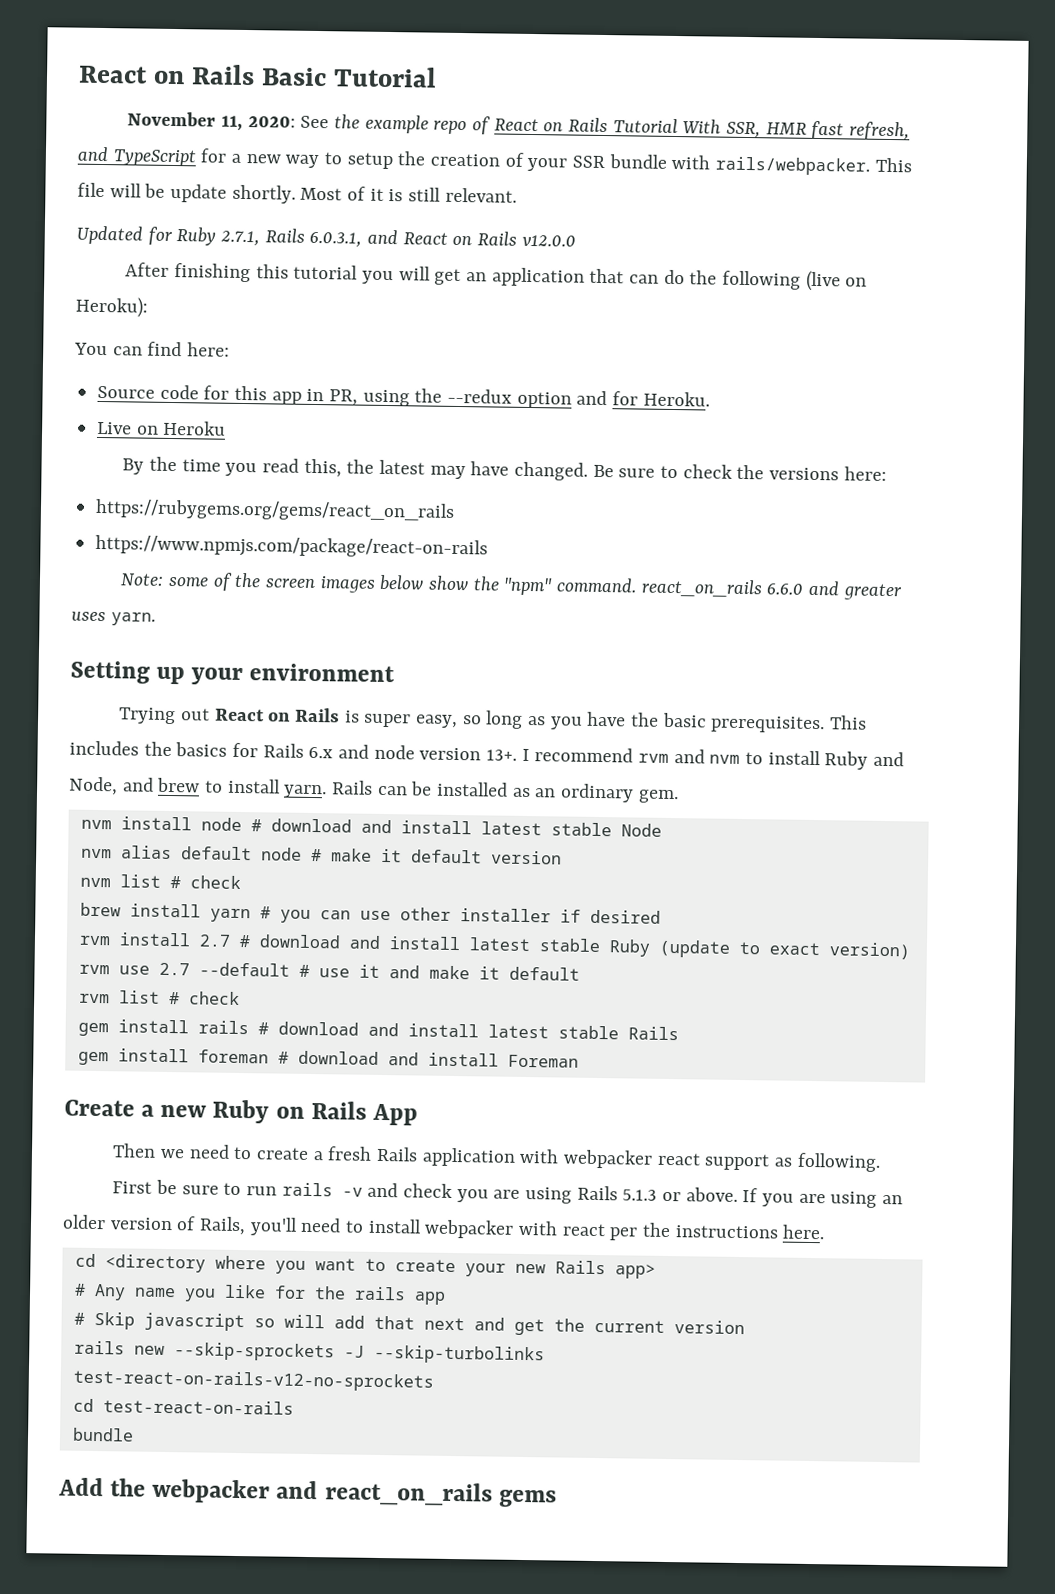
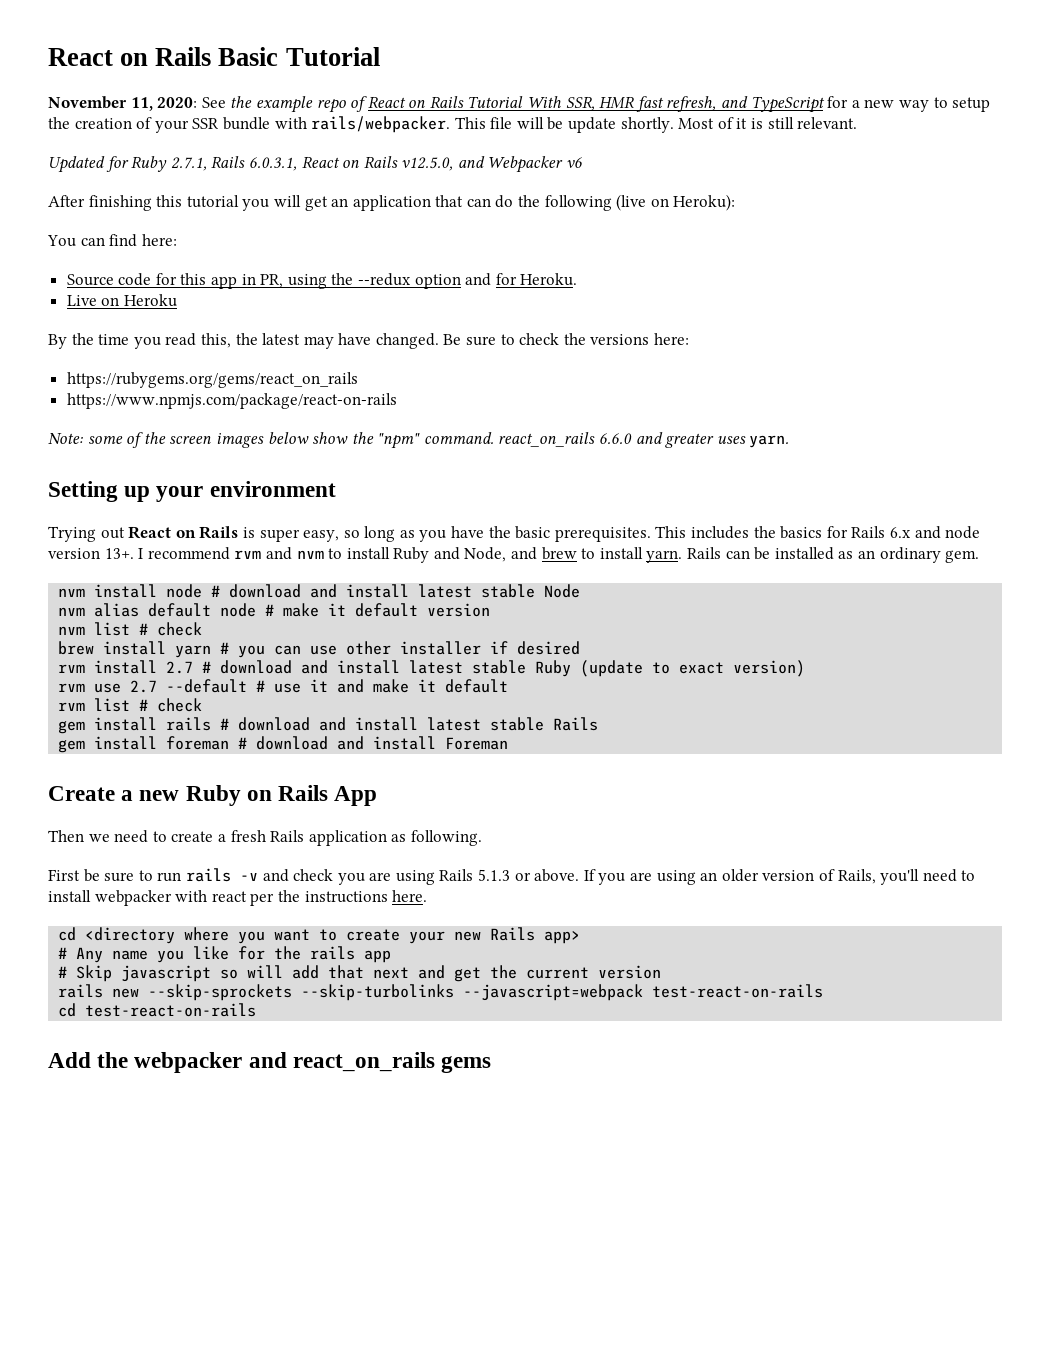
[367,229,576,247] and React on Rails v12.0.0 -> [301,156,584,173] React on Rails v12.5.0, and Webpacker v6
[519,1148,771,1171] with webpacker react support -> (387, 838) none
[343,1344,545,1365] [72,1369,434,1392] -J --skip-turbolinks test-react-on-rails-v12-no-sprockets -> [301,984,824,1001] --skip-turbolinks --javascript=webpack test-react-on-rails
[71,1427,134,1442] // bundle -> (257, 1010) none

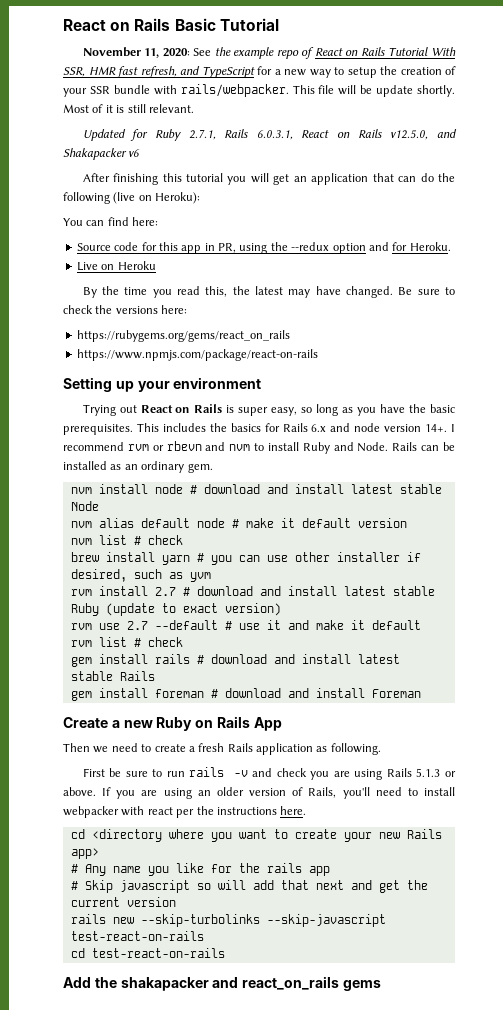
[487,156,564,173] Webpacker -> [63,148,127,160] Shakapacker
[48,432,790,449] // Note: some of the screen images below show the "npm" command. react_on_rails 6.6.0 and greater uses yarn. -> (318, 355) none
[104,548,134,559] 13+. -> [425,424,448,432] 14+.
(262, 554) none -> [152,441,202,451] or rbevn
[464,547,683,563] Node, and brew to install yarn. -> [357,442,389,452] Node.
[517,641,581,655] desired -> [70,569,211,582] desired, such as yvm
[148,984,644,1001] --skip-sprockets --skip-turbolinks --javascript=webpack -> [140,914,386,927] --skip-turbolinks --skip-javascript
[134,1052,243,1073] webpacker -> [120,977,209,991] shakapacker

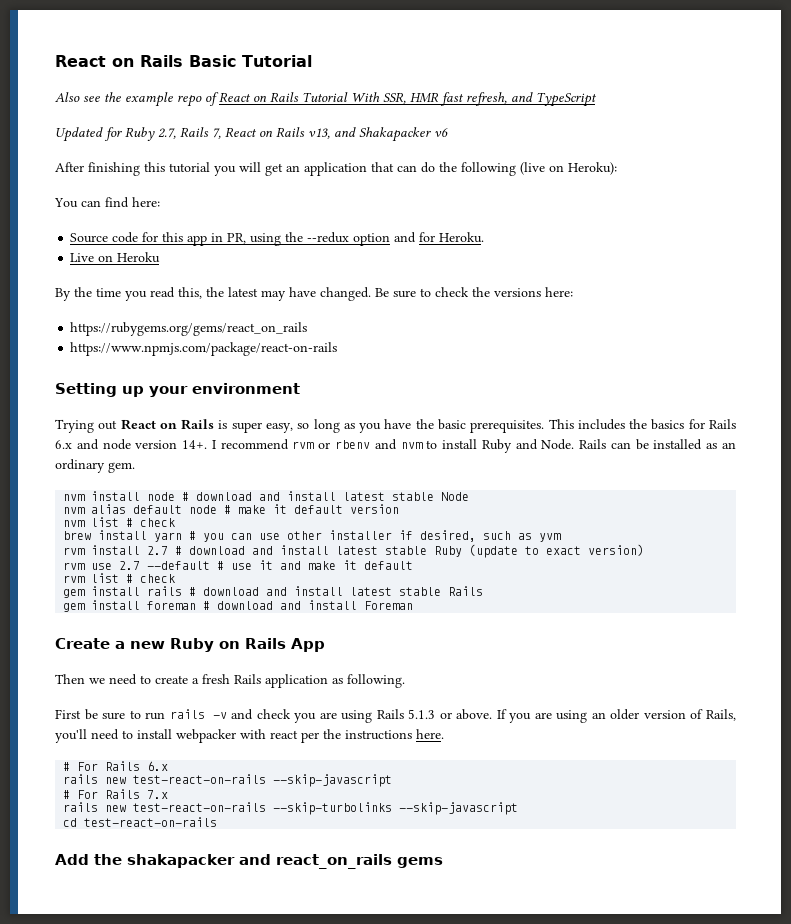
[82,47,212,58] November 11, 2020: See -> [55,92,100,102] Also see
[257,66,456,78] [63,84,455,97] [63,104,194,113] for a new way to setup the creation of your SSR bundle with rails/webpacker. This file will be update shortly. Most of it is still relevant. -> (597, 99) none
[188,129,429,140] 2.7.1, Rails 6.0.3.1, React on Rails v12.5.0, -> [158,127,330,139] 2.7, Rails 7, React on Rails v13,
[166,441,202,451] rbevn -> [334,440,370,449] rbenv
[70,829,442,842] [70,848,99,859] [70,863,330,876] [70,880,428,893] [70,897,176,907] [70,914,134,924] cd <directory where you want to create your new Rails app> // # Any name you like for the rails app // # Skip javascript so will add that next and get the current version // rails new -> [63,761,169,771] [63,774,393,787] [63,789,169,799] [63,802,267,812] # For Rails 6.x // rails new test-react-on-rails --skip-javascript // # For Rails 7.x // rails new test-react-on-rails
[70,931,204,941] test-react-on-rails -> (519, 808) none

